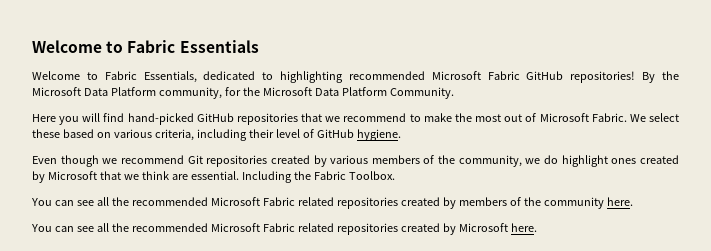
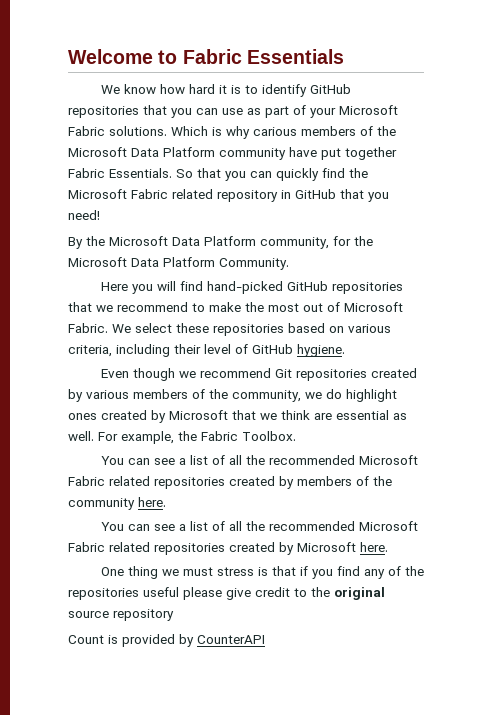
[32,71,636,83] Welcome to Fabric Essentials, dedicated to highlighting recommended Microsoft Fabric GitHub repositories! -> [100,84,351,97] [68,105,398,118] [68,126,396,139] [68,147,397,160] [68,168,368,181] [68,189,389,202] [68,210,100,220] We know how hard it is to identify GitHub repositories that you can use as part of your Microsoft Fabric solutions. Which is why carious members of the Microsoft Data Platform community have put together Fabric Essentials. So that you can quickly find the Microsoft Fabric related repository in GitHub that you need! //
(60, 133) none -> [213,324,284,336] repositories
[190,171,292,183] essential. Including -> [336,410,407,420] [68,431,174,444] essential as well. For example,
(94, 203) none -> [178,455,225,465] a list of
(94, 229) none -> [178,521,225,531] a list of
(537, 227) none -> [100,566,424,579] [68,587,385,600] [68,609,174,621] [68,634,265,647] // One thing we must stress is that if you find any of the repositories useful please give credit to the original source repository // Count is provided by CounterAPI

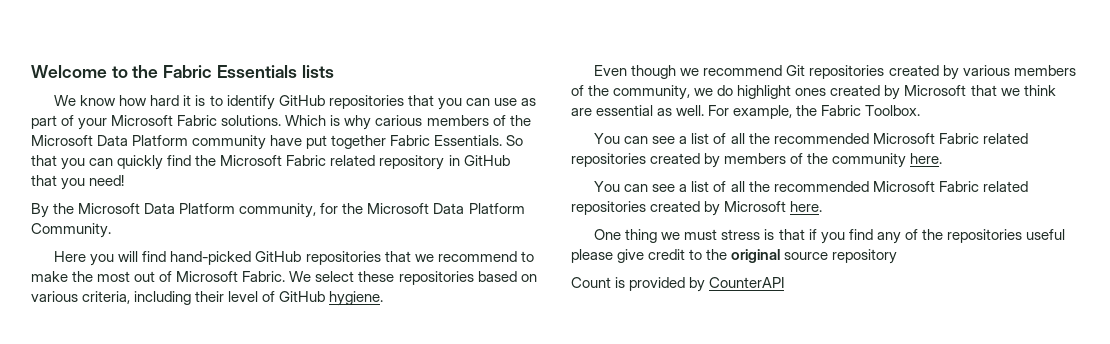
(178, 57) none -> [132,65,159,78] the
(344, 56) none -> [301,65,334,78] lists

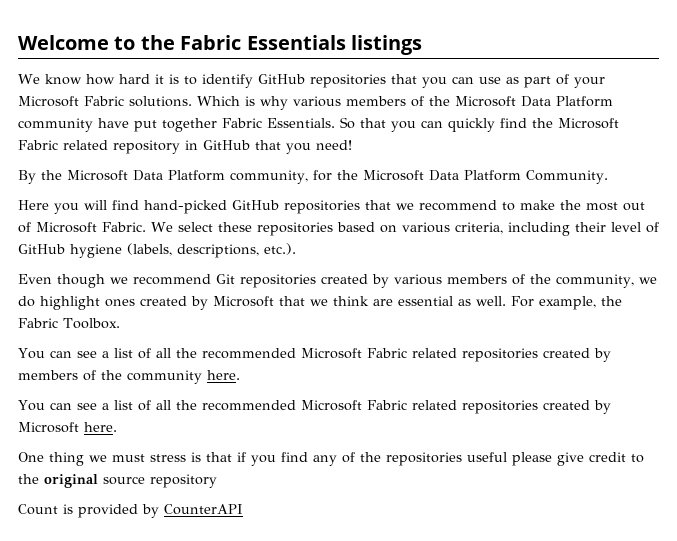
[301,65,334,78] lists -> [351,35,422,55] listings
[375,115,423,126] carious -> [293,96,341,107] various
[329,291,384,306] hygiene. -> [70,243,296,258] hygiene (labels, descriptions, etc.).

